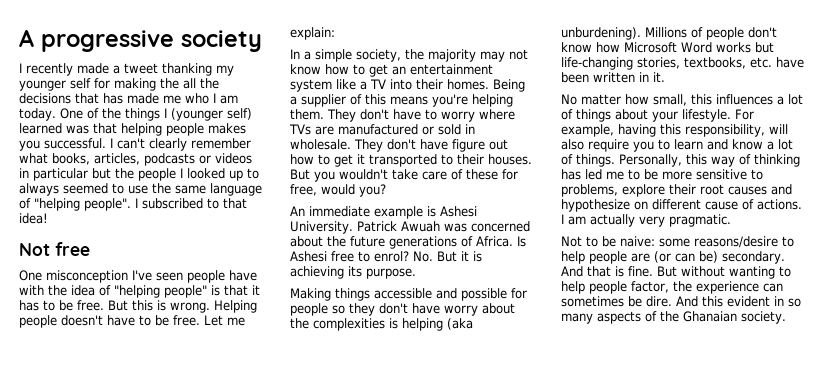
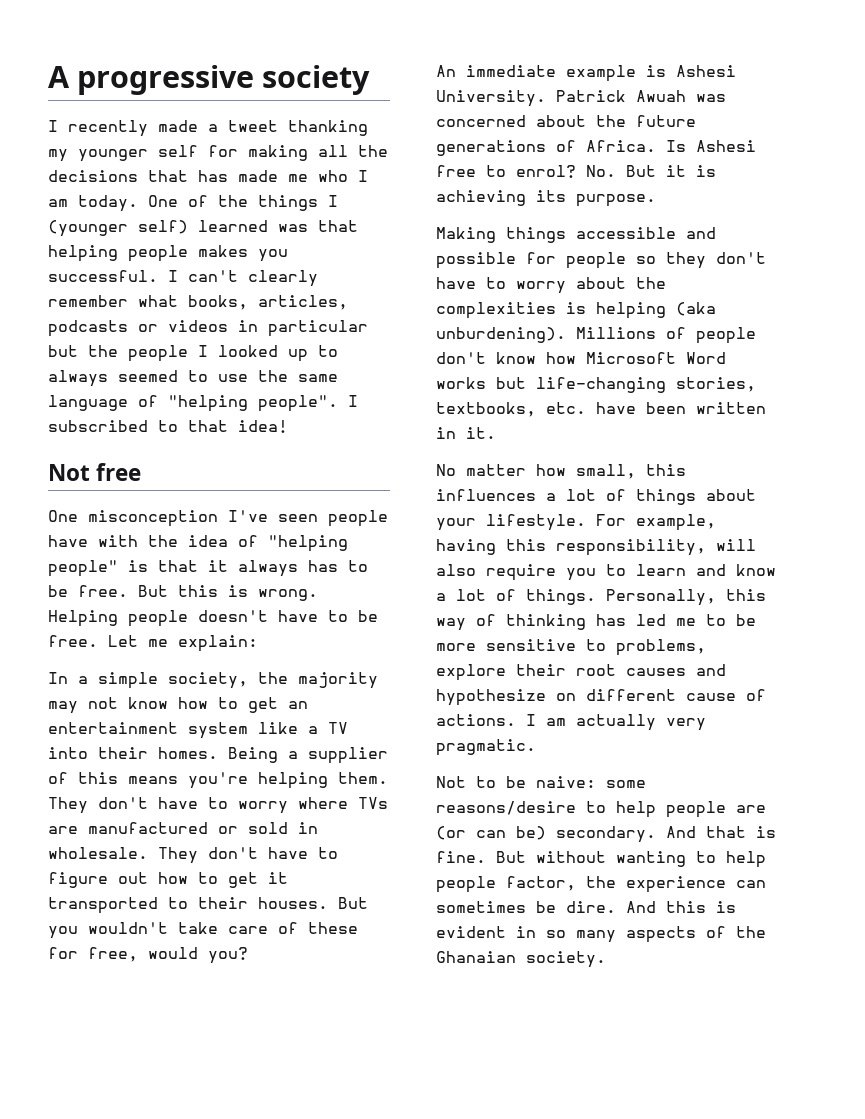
[160,78,179,89] the -> (308, 153) none
(260, 290) none -> [238,560,298,577] always
(448, 144) none -> [318,847,338,859] to
(440, 308) none -> [486,277,506,289] to
(723, 301) none -> [716,901,736,913] is

